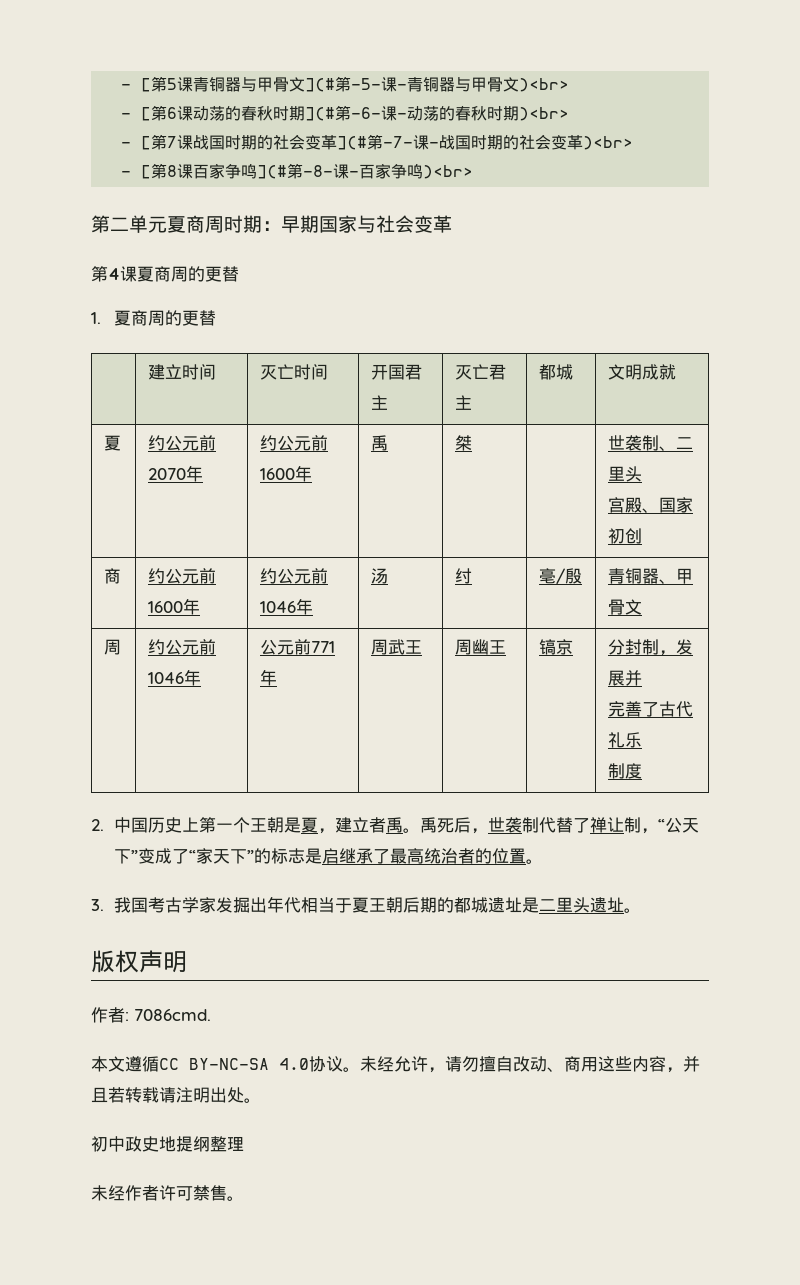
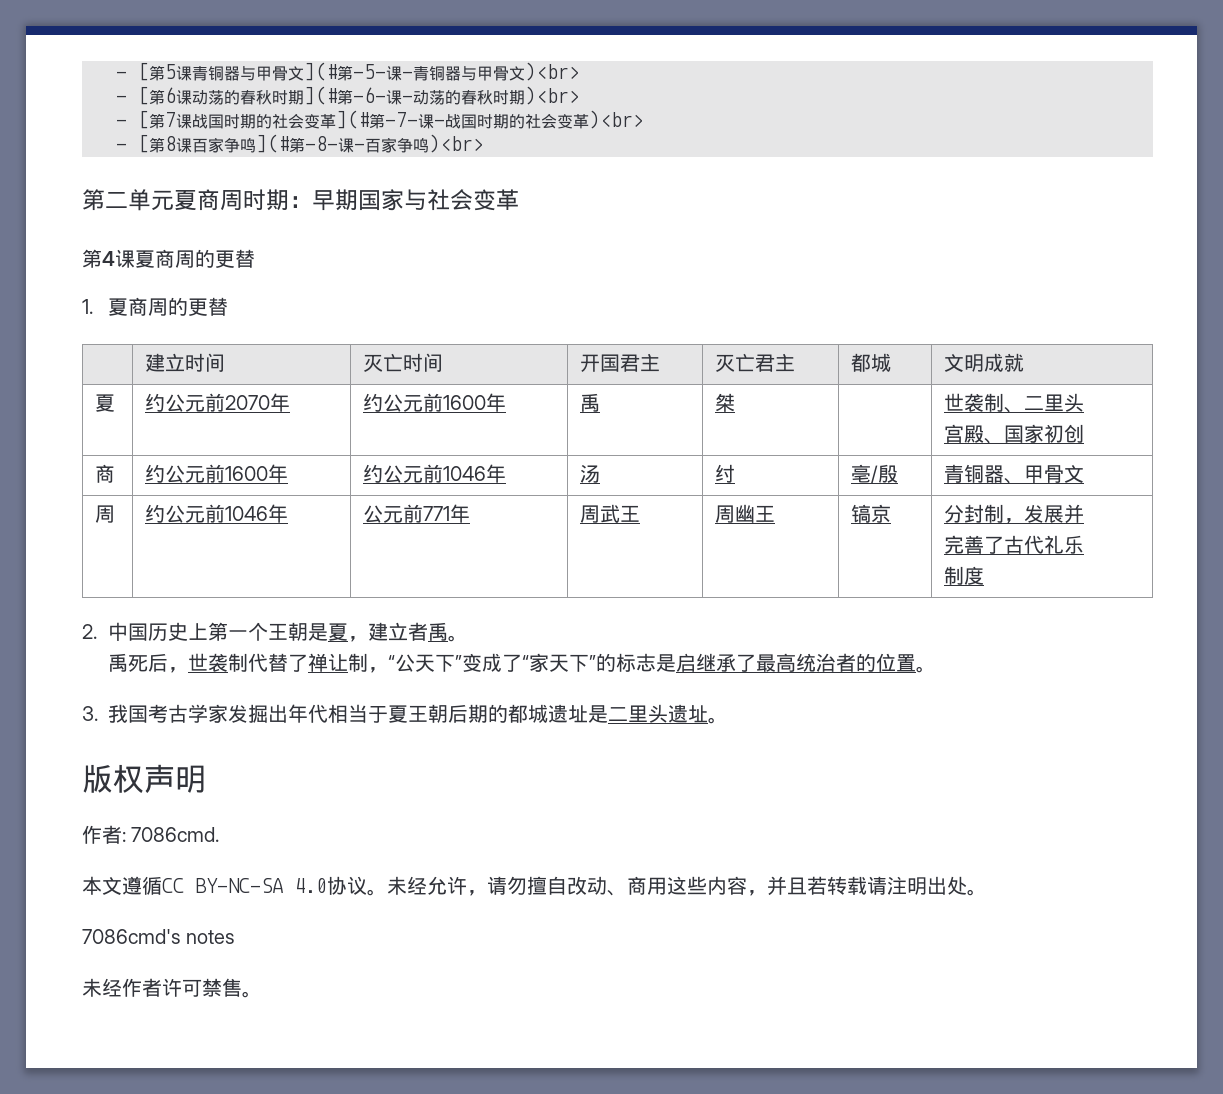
(420, 830) none -> (469, 638) //
[91,1136,244,1152] 初中政史地提纲整理 -> [82,929,236,944] 7086cmd's notes

